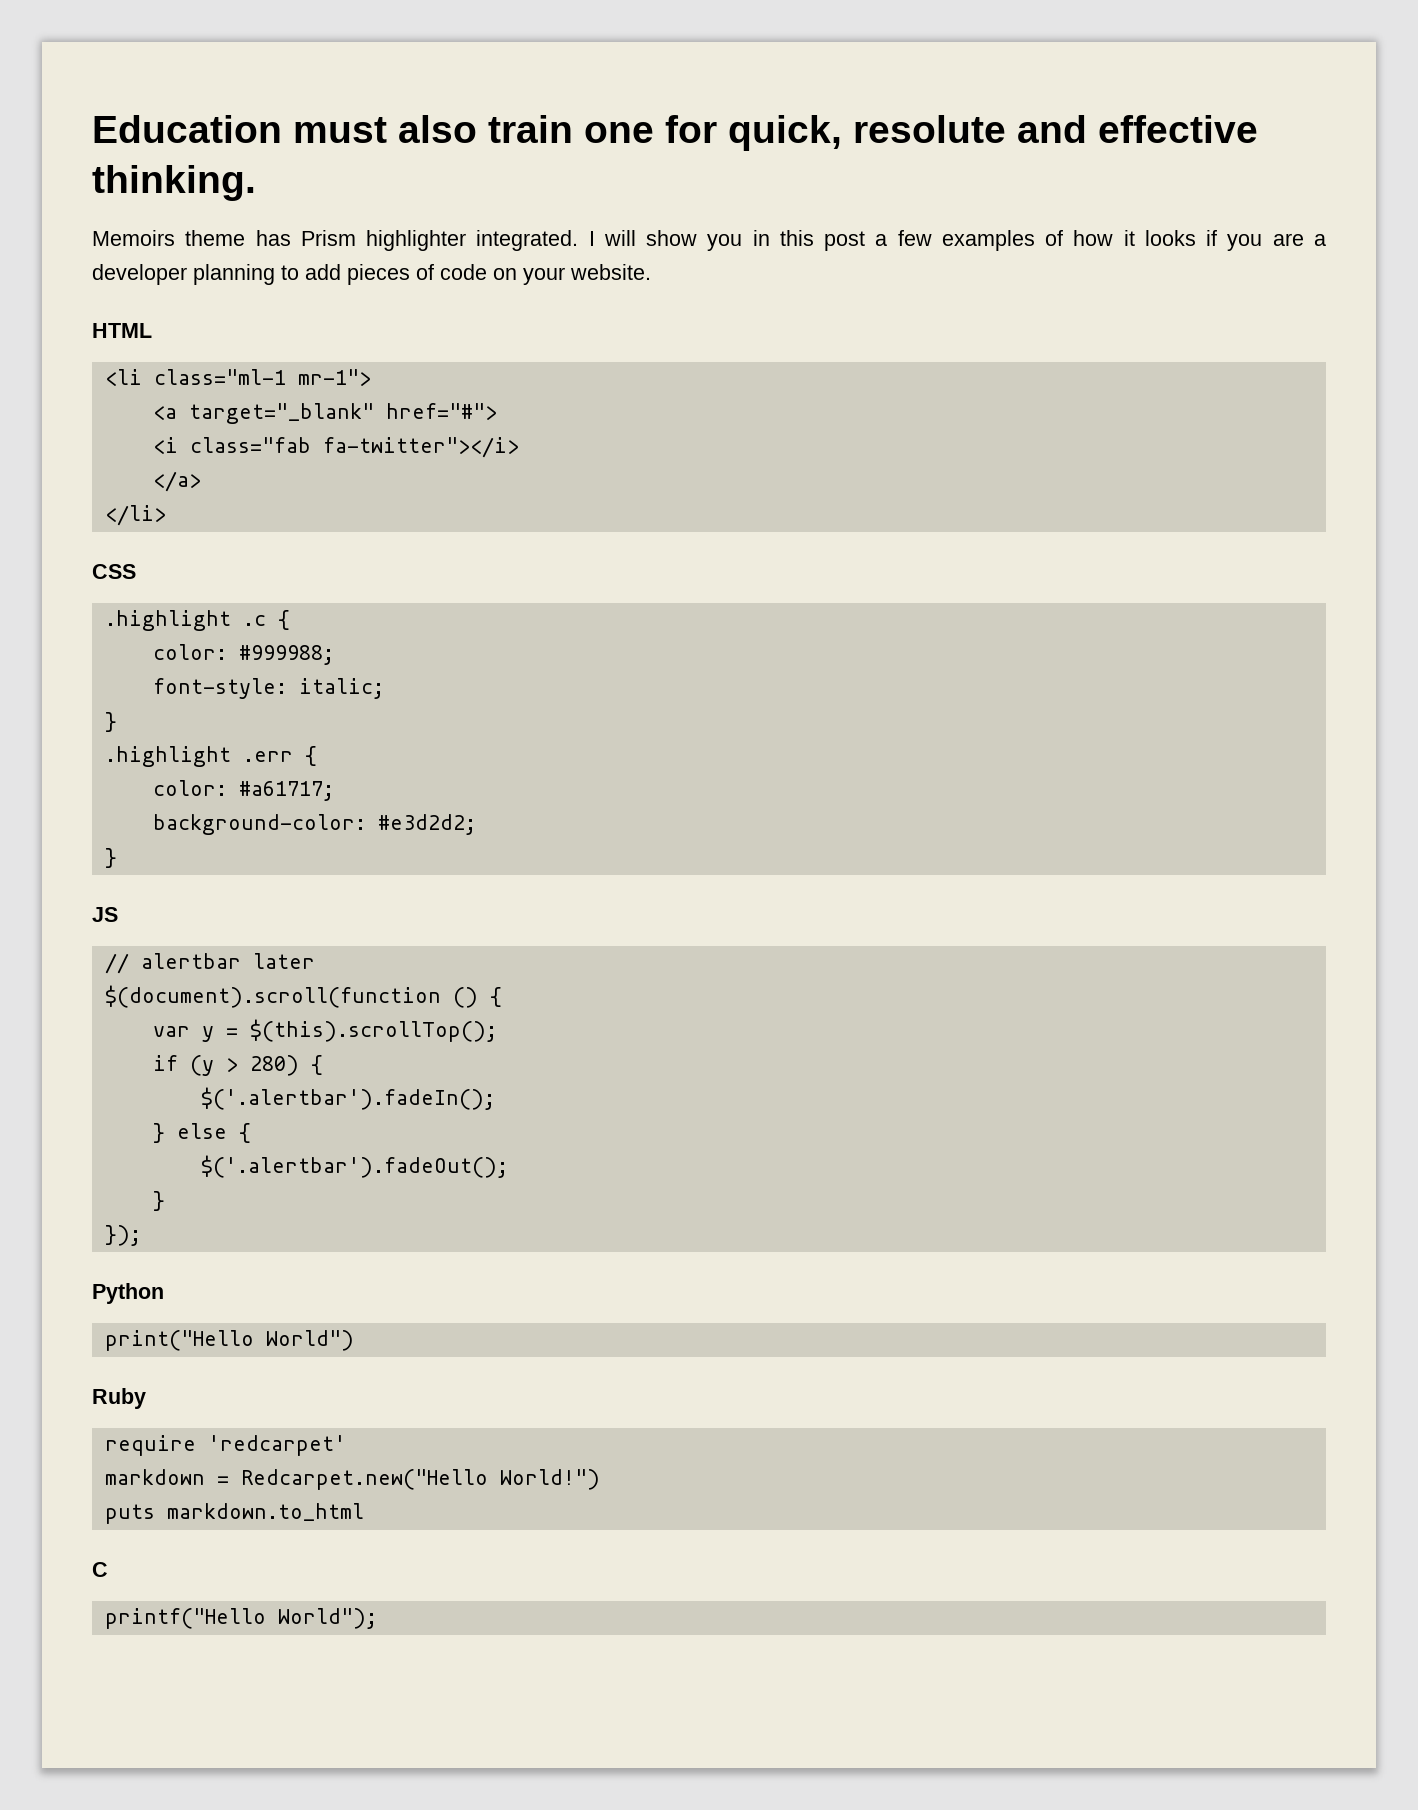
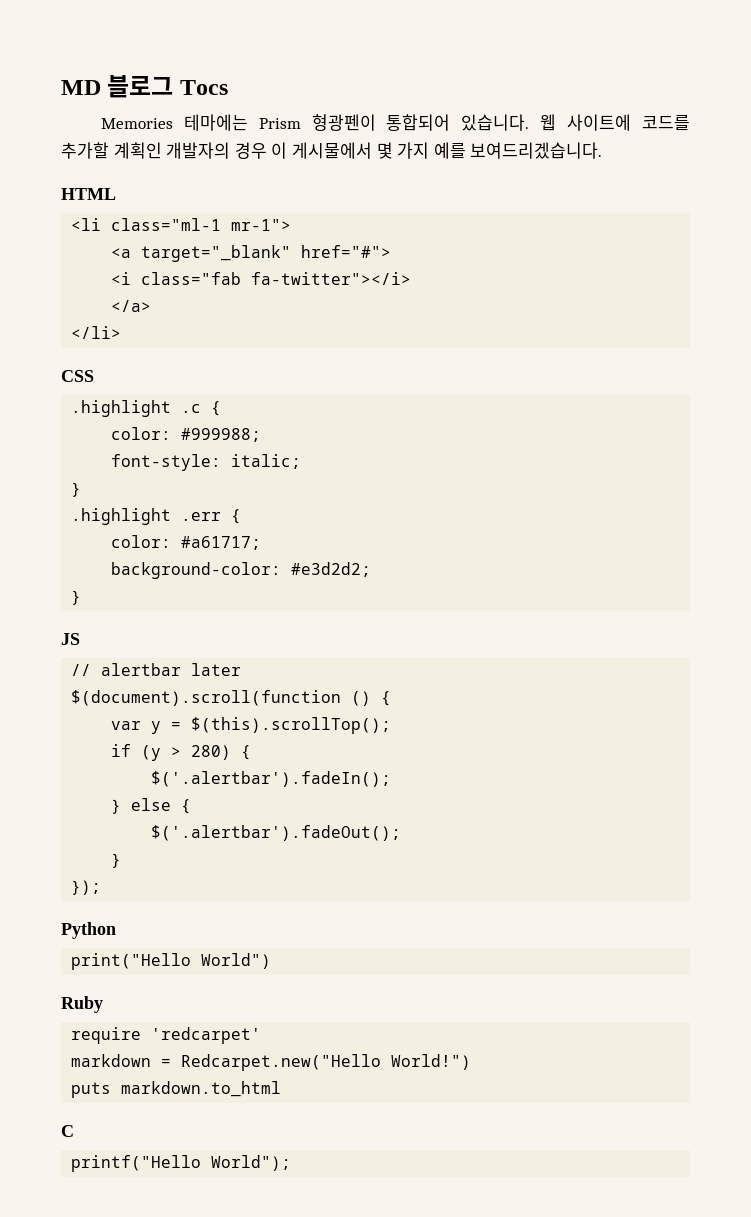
[92,115,1258,151] [92,165,256,201] [92,230,1327,251] [92,264,651,285] Education must also train one for quick, resolute and effective thinking. // Memoirs theme has Prism highlighter integrated. I will show you in this post a few examples of how it looks if you are a developer planning to add pieces of code on your website. -> [61,75,228,98] [100,114,690,131] [61,142,603,159] MD 블로그 Tocs // Memories 테마에는 Prism 형광펜이 통합되어 있습니다. 웹 사이트에 코드를 추가할 계획인 개발자의 경우 이 게시물에서 몇 가지 예를 보여드리겠습니다.

